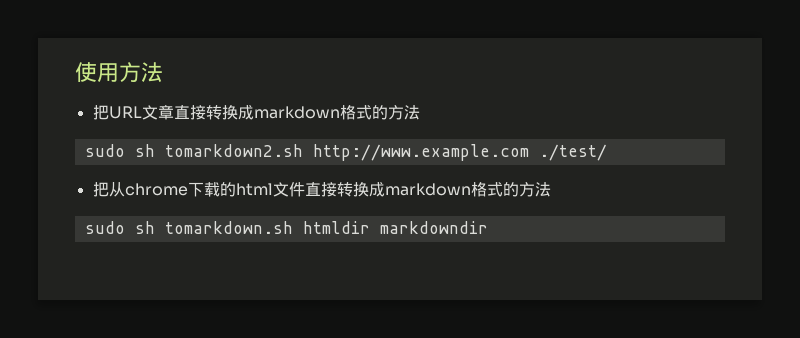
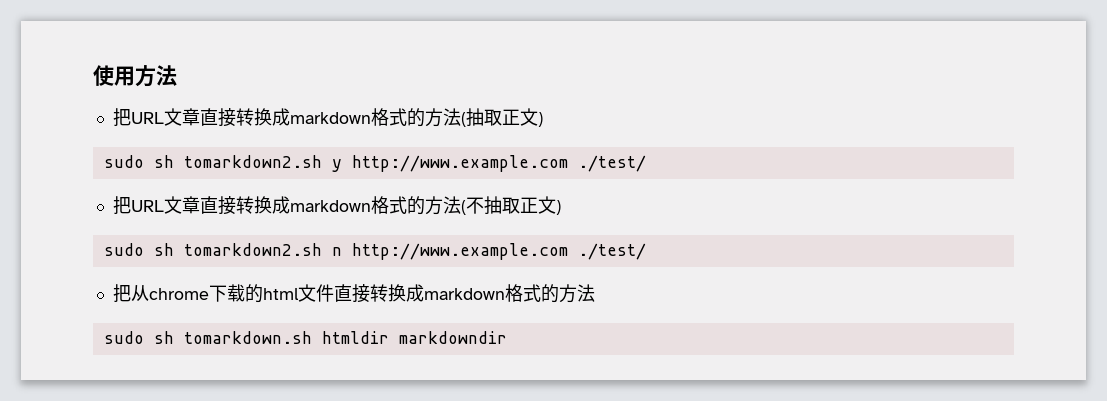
[84,144,303,157] // sudo sh tomarkdown2.sh -> [460,108,543,127] [103,155,646,172] [112,196,561,215] [103,243,342,256] (抽取正文) // sudo sh tomarkdown2.sh y http://www.example.com ./test/ // 把URL文章直接转换成markdown格式的方法(不抽取正文) // sudo sh tomarkdown2.sh n

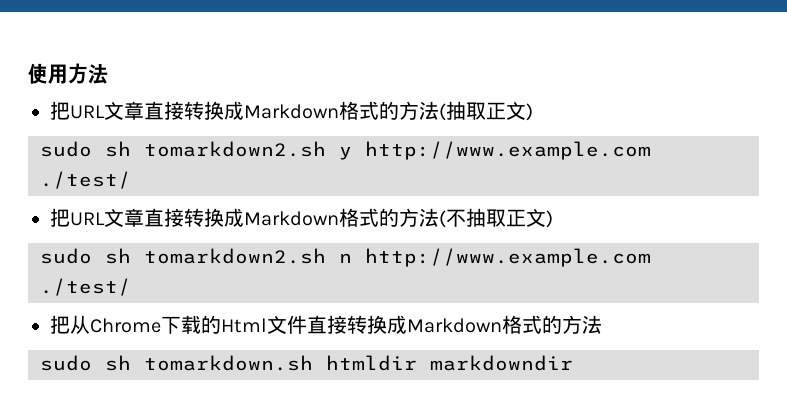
[289,112,371,124] markdown -> [244,104,339,119] Markdown
[289,200,371,212] markdown -> [244,211,339,226] Markdown
[148,284,299,303] chrome下载的html -> [90,315,267,334] Chrome下载的Html
[423,288,505,300] markdown -> [407,318,502,333] Markdown

